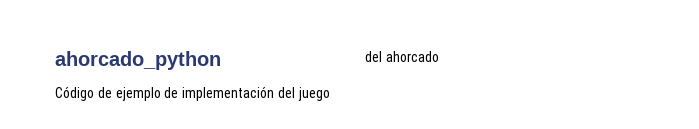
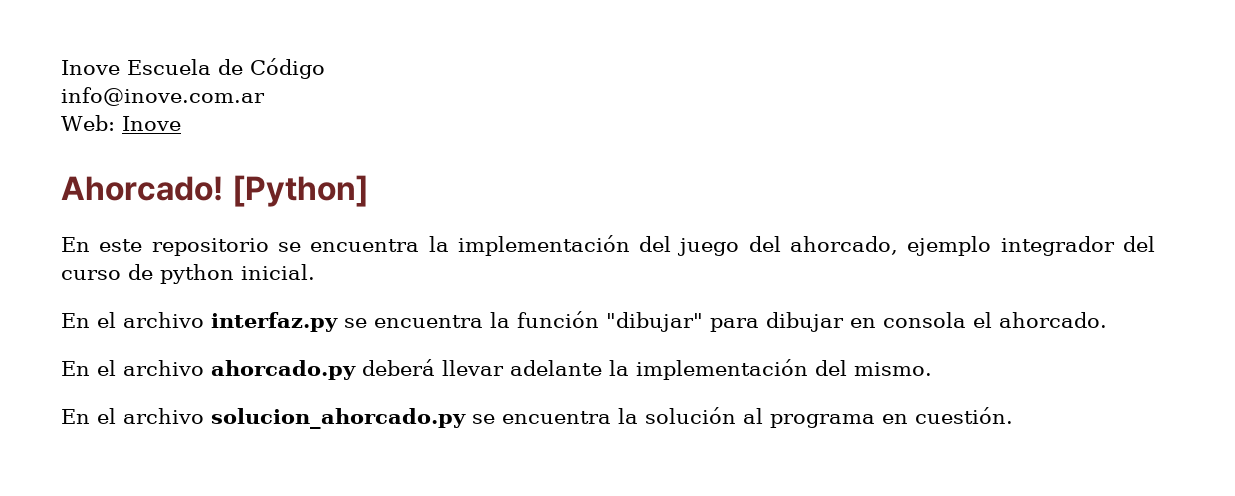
[55,51,221,70] [55,86,330,101] [365,51,439,62] ahorcado_python // Código de ejemplo de implementación del juego del ahorcado -> [61,58,325,79] [61,87,265,106] [61,115,181,131] [61,175,369,207] [61,235,1155,256] [61,264,315,284] [61,311,1107,332] [61,359,932,380] [61,407,1013,429] Inove Escuela de Código // info@inove.com.ar // Web: Inove // Ahorcado! [Python] // En este repositorio se encuentra la implementación del juego del ahorcado, ejemplo integrador del curso de python inicial. // En el archivo interfaz.py se encuentra la función "dibujar" para dibujar en consola el ahorcado. // En el archivo ahorcado.py deberá llevar adelante la implementación del mismo. // En el archivo solucion_ahorcado.py se encuentra la solución al programa en cuestión.

